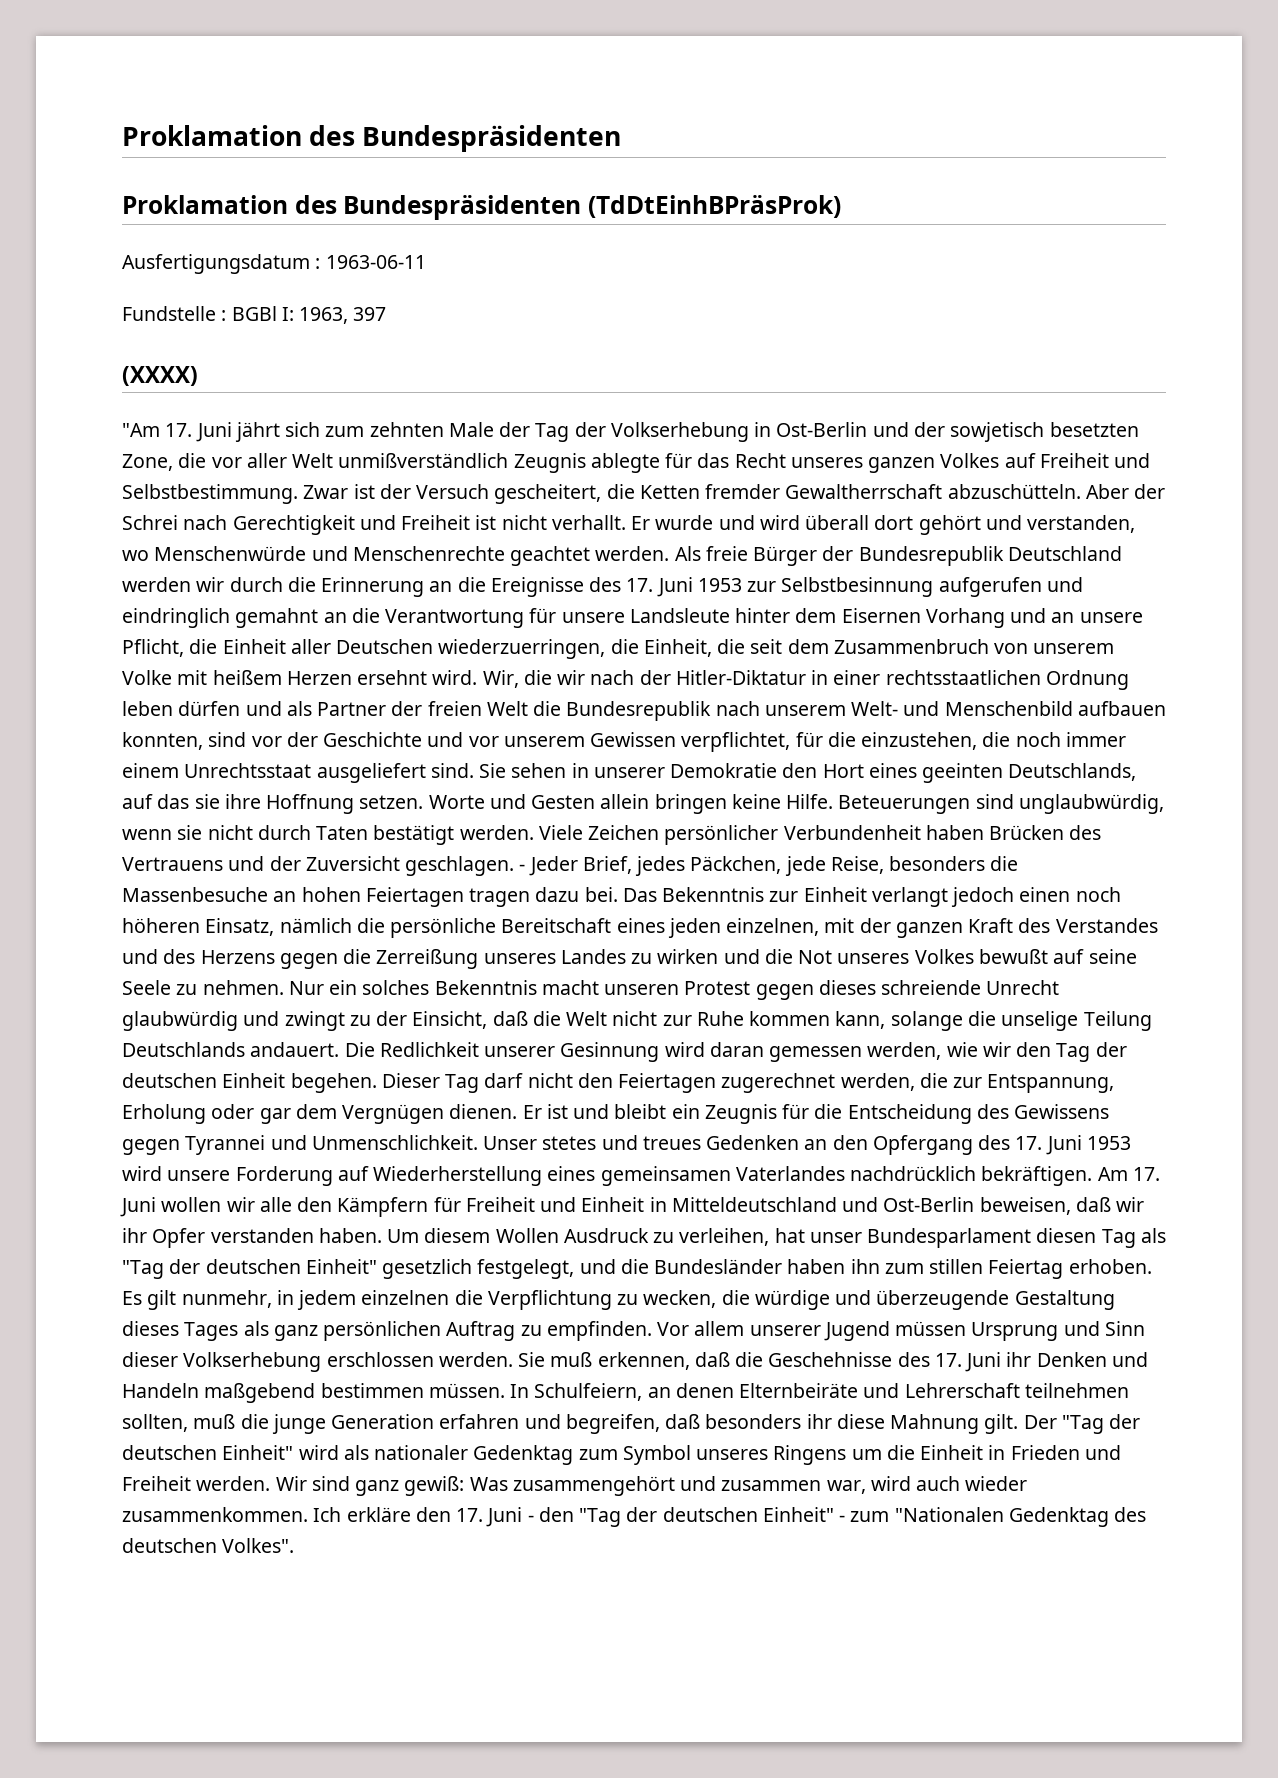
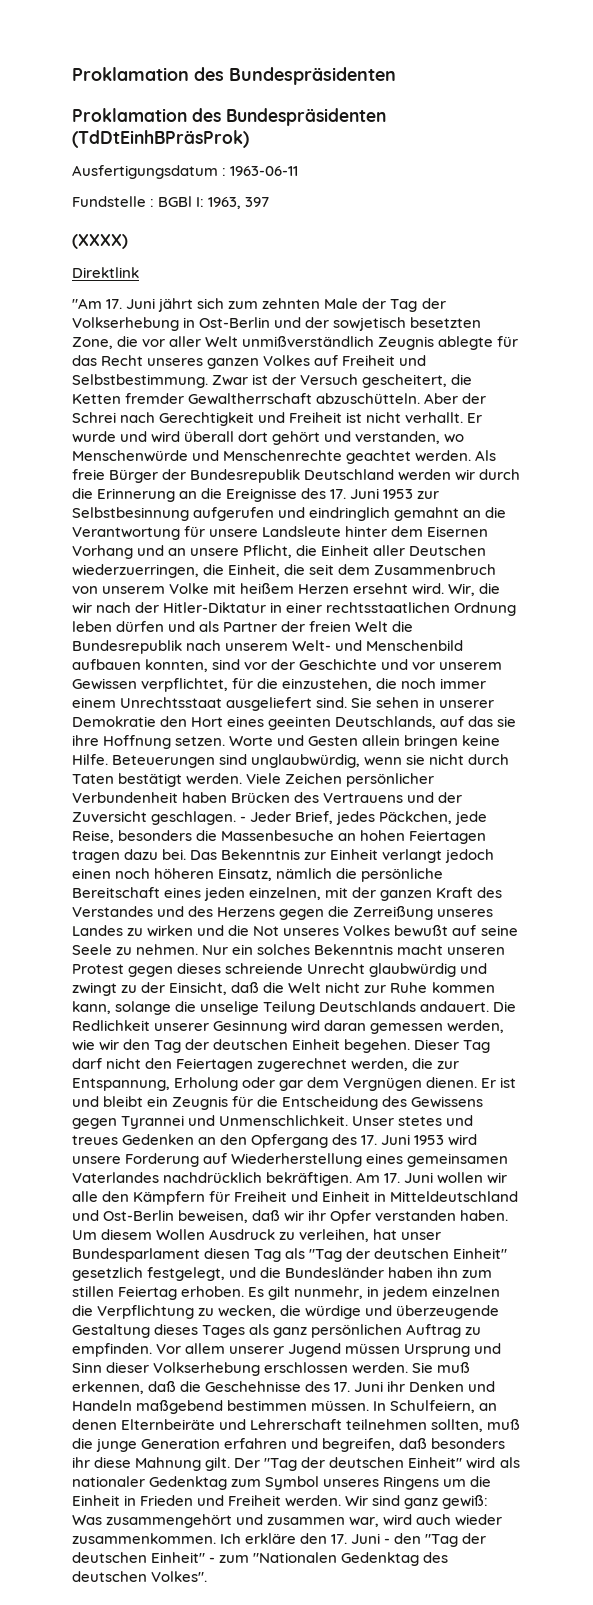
(198, 376) none -> [72,267,139,278] // Direktlink

